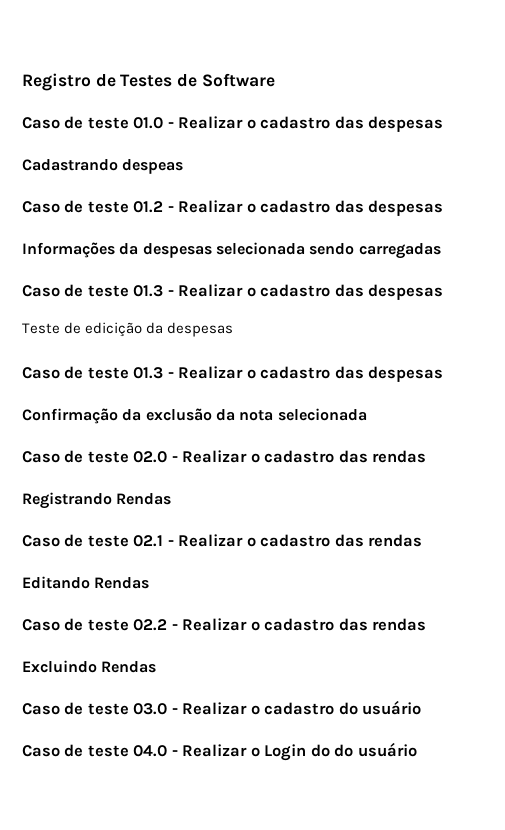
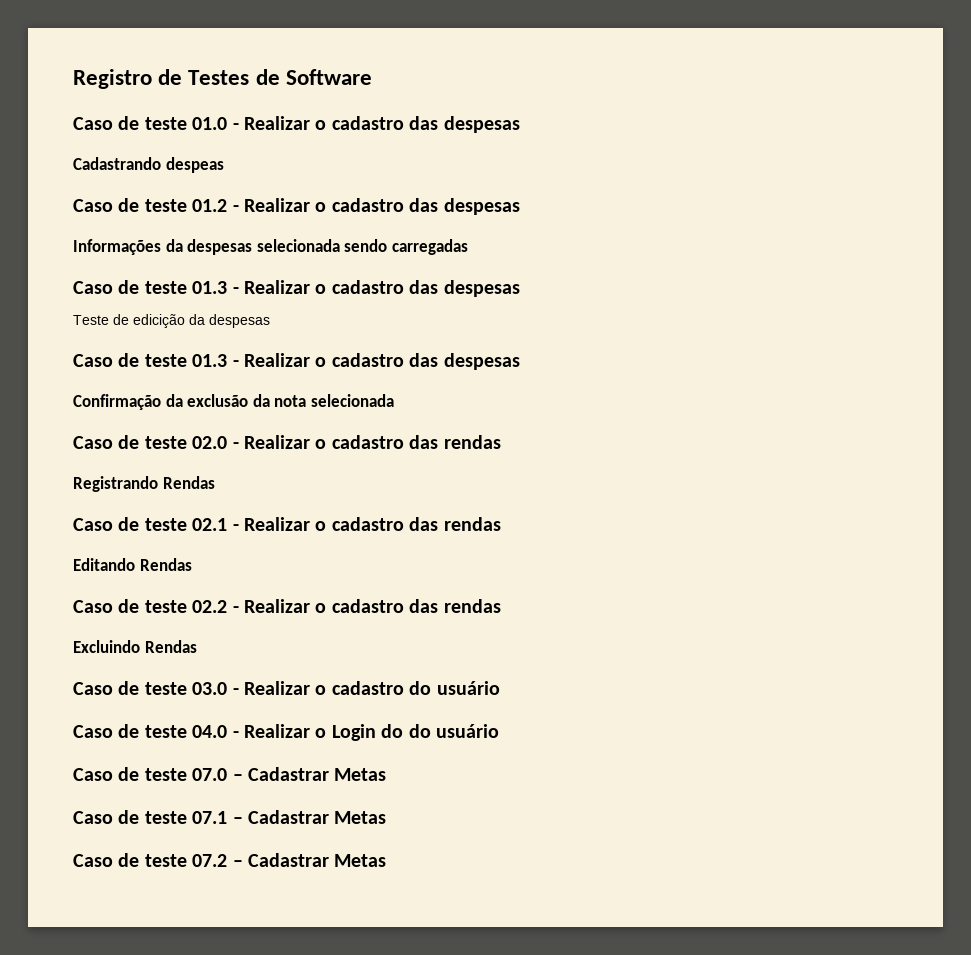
(417, 749) none -> [73,767,387,781] [73,810,387,824] [73,853,387,867] // Caso de teste 07.0 – Cadastrar Metas // Caso de teste 07.1 – Cadastrar Metas // Caso de teste 07.2 – Cadastrar Metas

